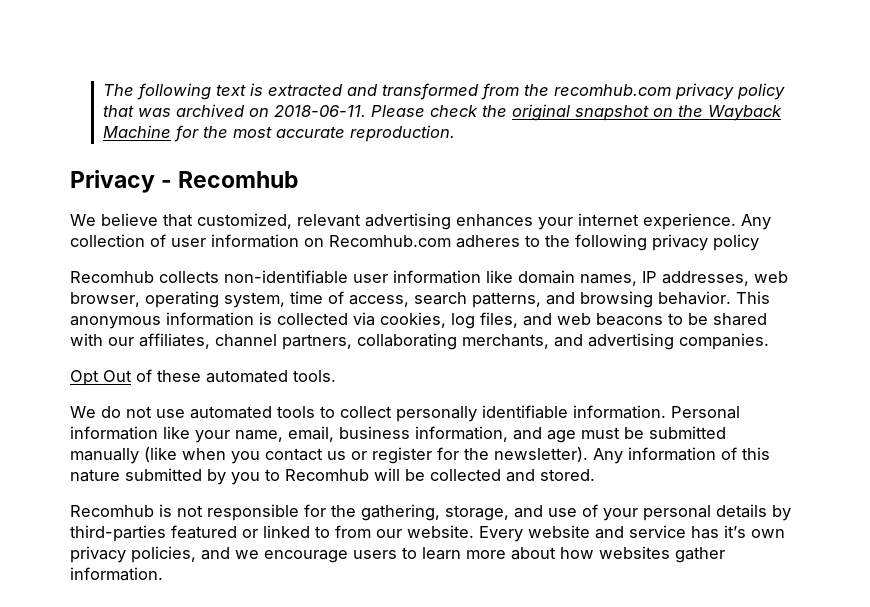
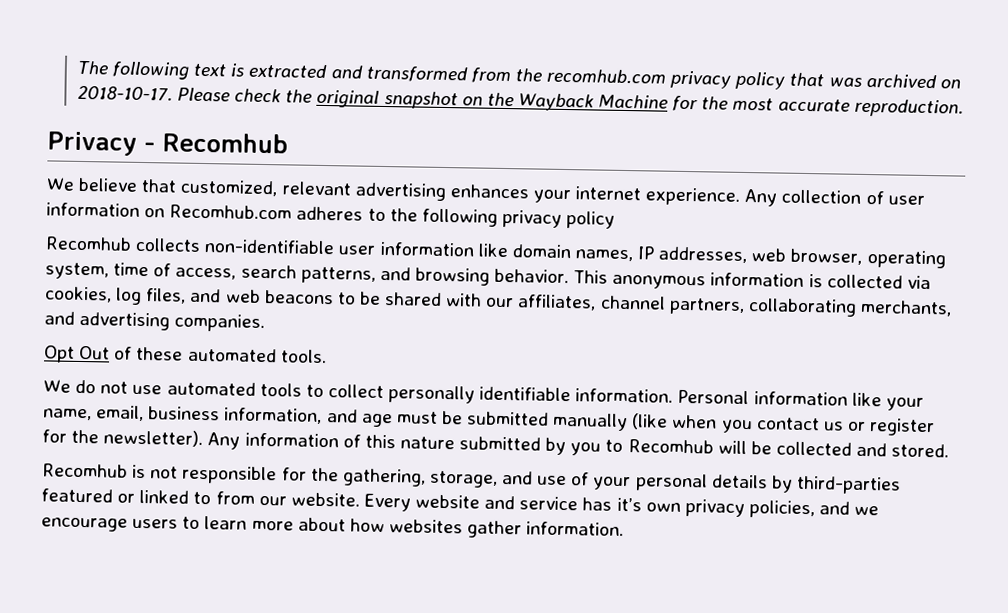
[273,105,366,117] 2018-06-11. -> [76,85,173,102] 2018-10-17.

